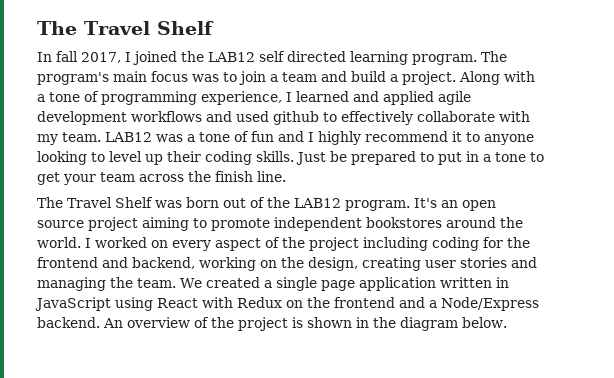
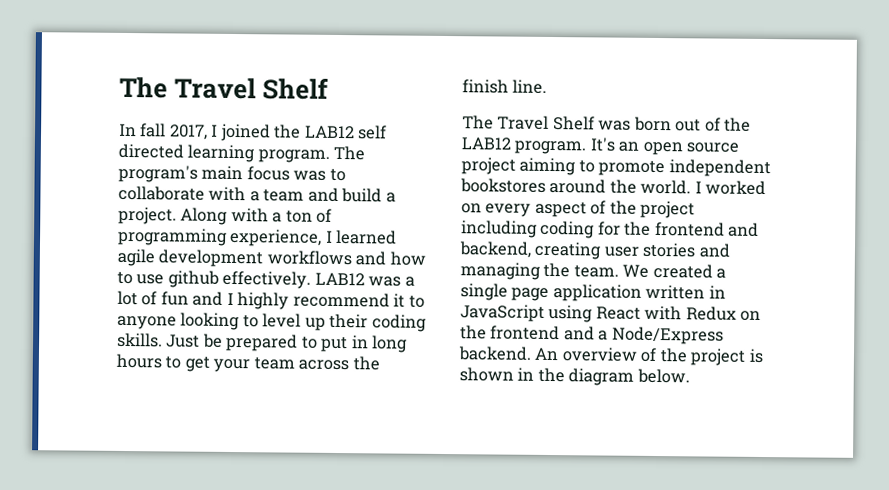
[239,71,266,85] join -> [118,185,247,202] collaborate with
[49,92,80,102] tone -> [285,210,313,223] ton
[353,91,434,105] and applied -> (398, 237) none
[236,111,530,125] [37,132,101,145] used github to effectively collaborate with my team. -> [389,251,426,266] [117,270,312,289] how to use github effectively.
[199,132,230,142] tone -> [117,290,138,306] lot
[483,152,526,162] a tone -> [371,335,409,353] [116,353,162,369] long hours
[199,257,358,271] working on the design, -> (532, 249) none

